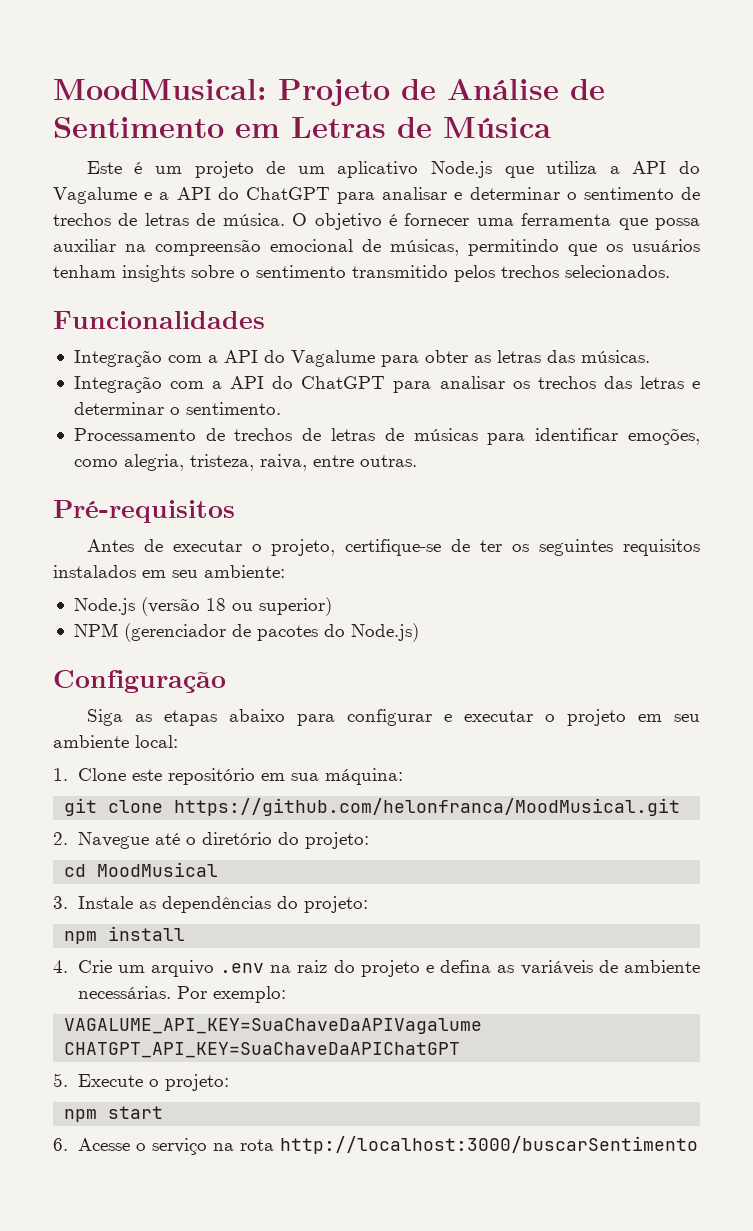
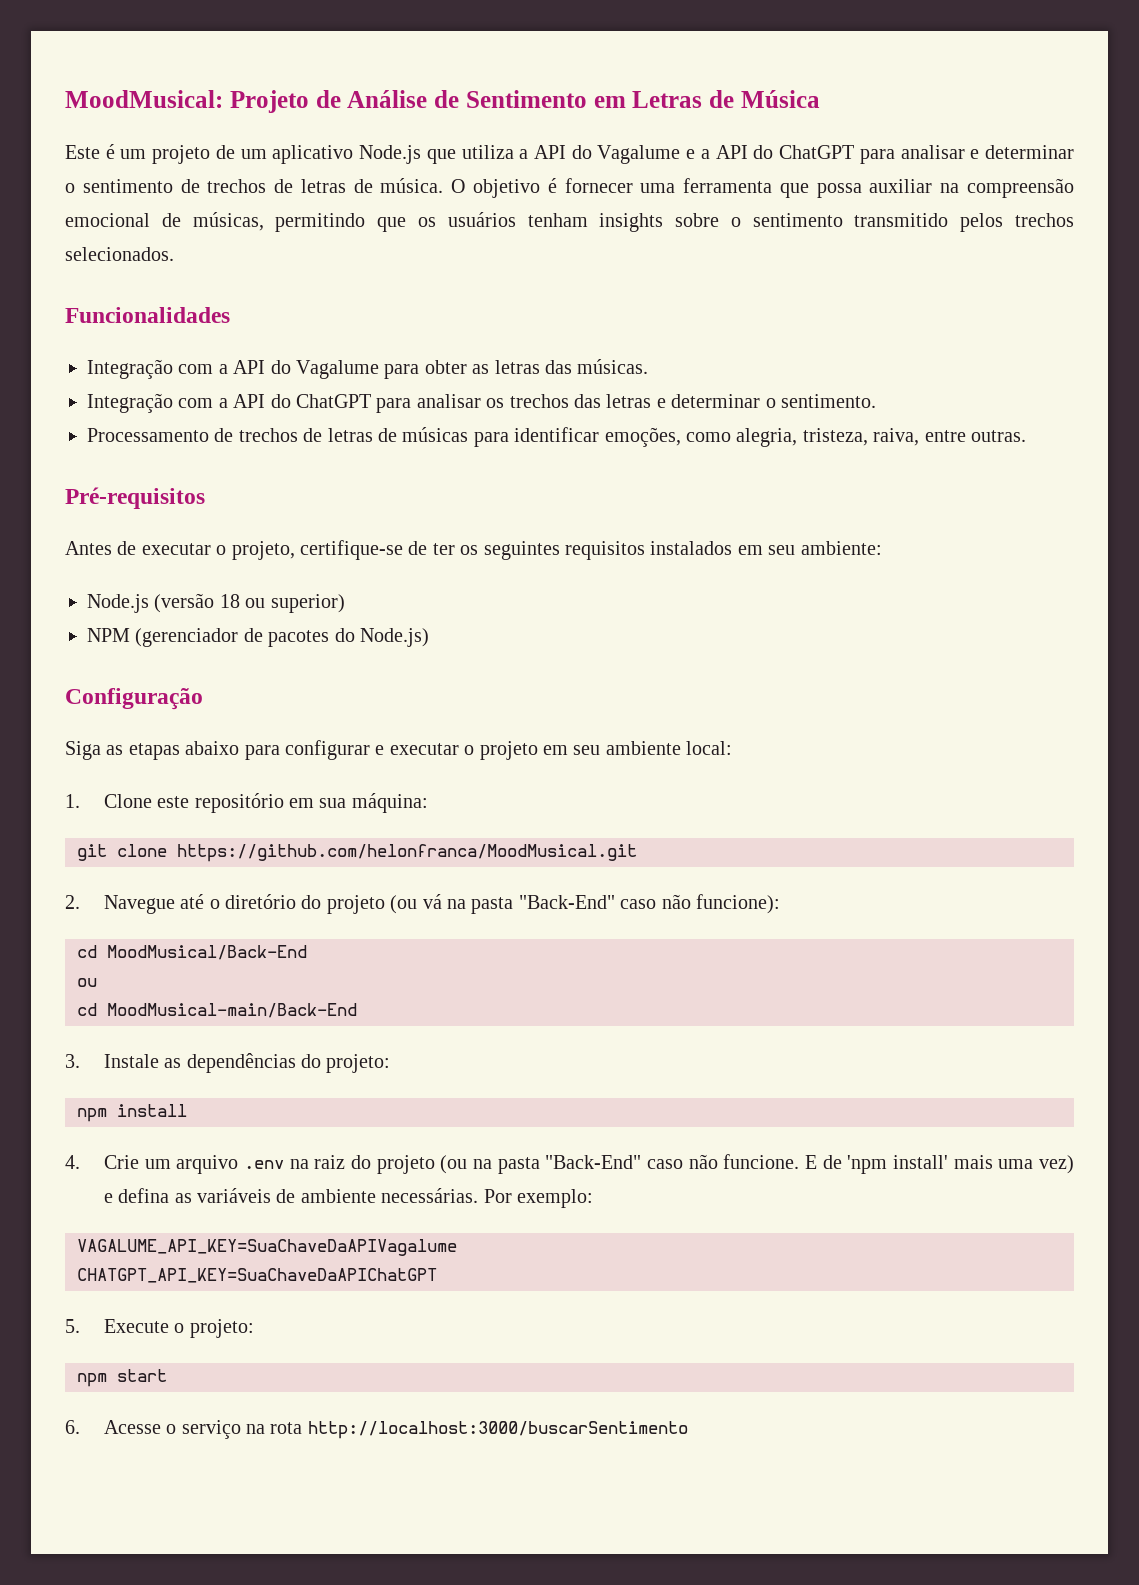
[304,832,369,849] [64,862,219,877] projeto: // cd MoodMusical -> [326,894,781,914] [77,945,307,960] [77,978,97,987] [77,1003,357,1018] projeto (ou vá na pasta "Back-End" caso não funcione): // cd MoodMusical/Back-End // ou // cd MoodMusical-main/Back-End
(420, 968) none -> [440,1154,1074,1174] (ou na pasta "Back-End" caso não funcione. E de 'npm install' mais uma vez)

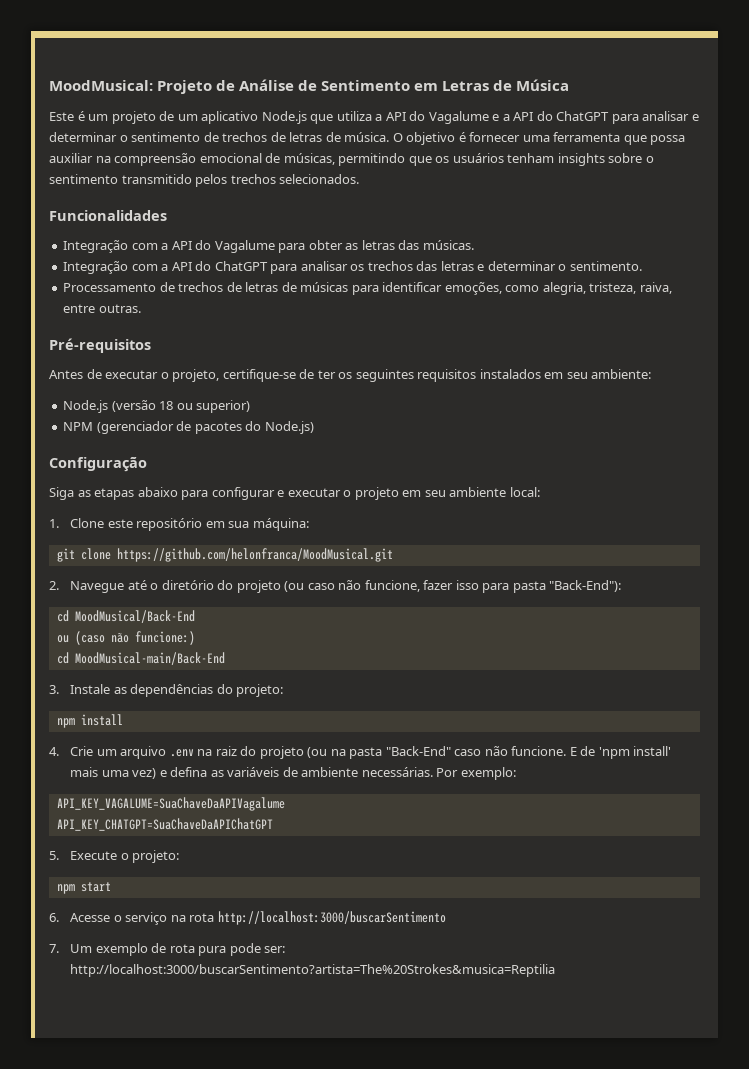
[422,894,781,914] vá na pasta "Back-End" caso não funcione): -> [307,580,622,593] caso não funcione, fazer isso para pasta "Back-End"):
(97, 982) none -> [74,631,195,645] (caso não funcione:)
[77,1239,457,1256] [77,1268,437,1283] VAGALUME_API_KEY=SuaChaveDaAPIVagalume // CHATGPT_API_KEY=SuaChaveDaAPIChatGPT -> [56,797,285,811] [56,818,273,831] API_KEY_VAGALUME=SuaChaveDaAPIVagalume // API_KEY_CHATGPT=SuaChaveDaAPIChatGPT
(688, 1430) none -> [49,943,286,956] [70,964,556,977] // 7. Um exemplo de rota pura pode ser: http://localhost:3000/buscarSentimento?artista=The%20Strokes&musica=Reptilia

